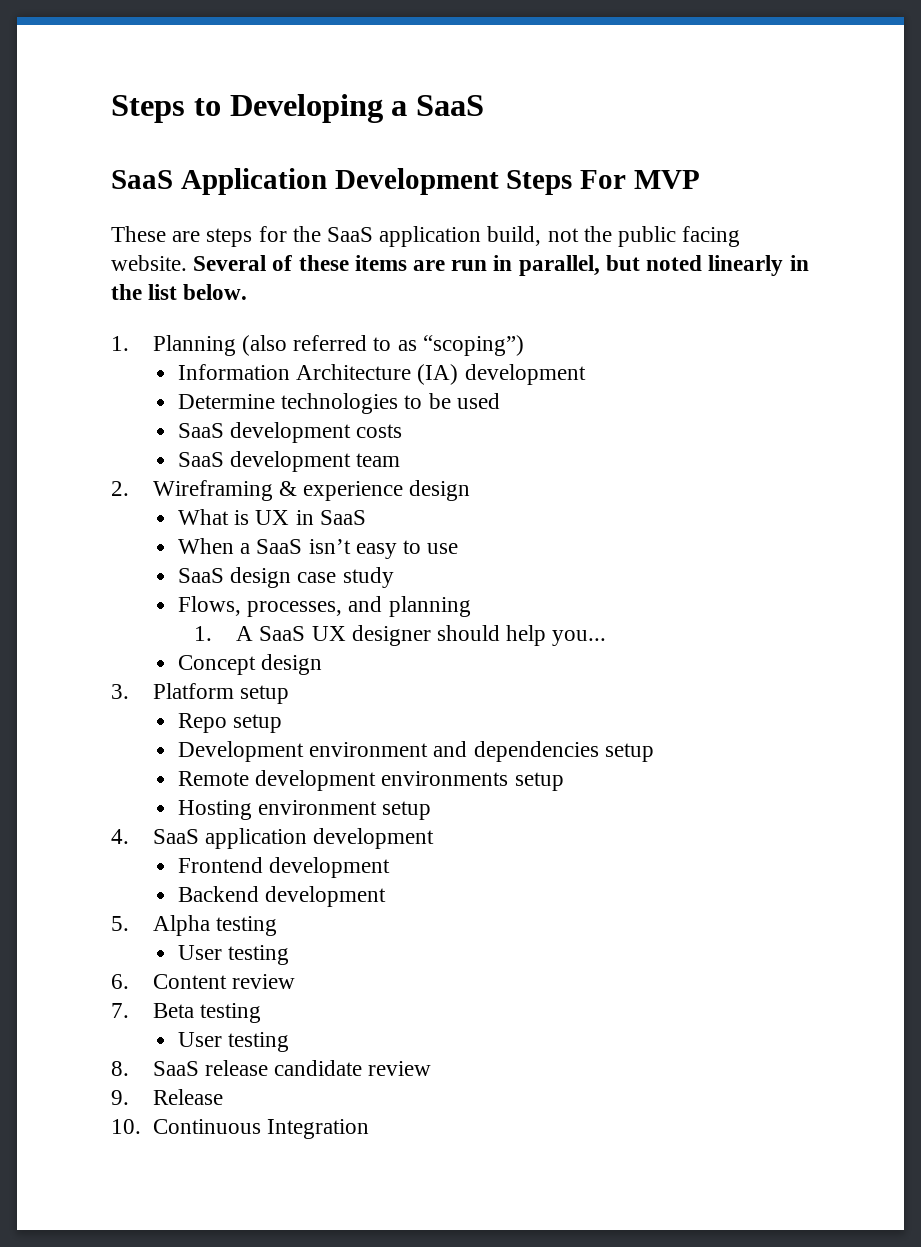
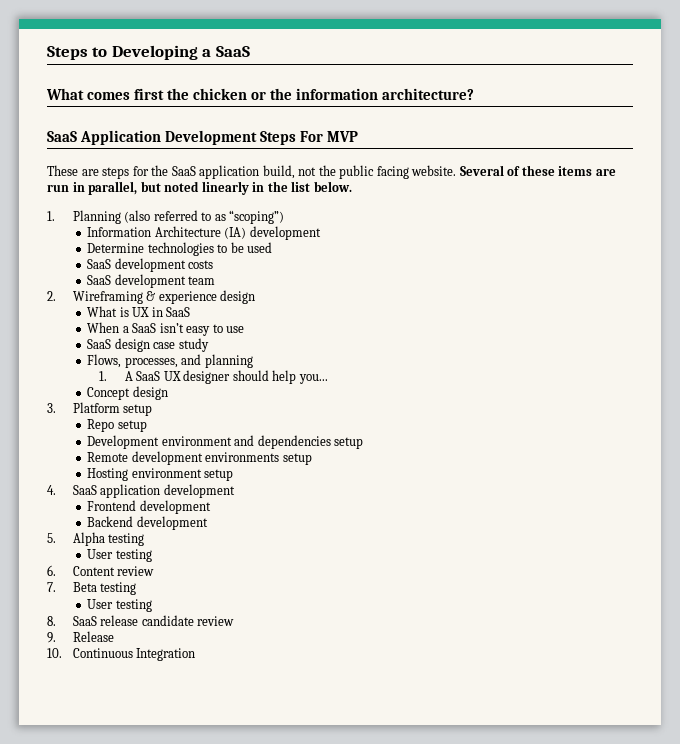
(485, 105) none -> [46,88,475,100] // What comes first the chicken or the information architecture?

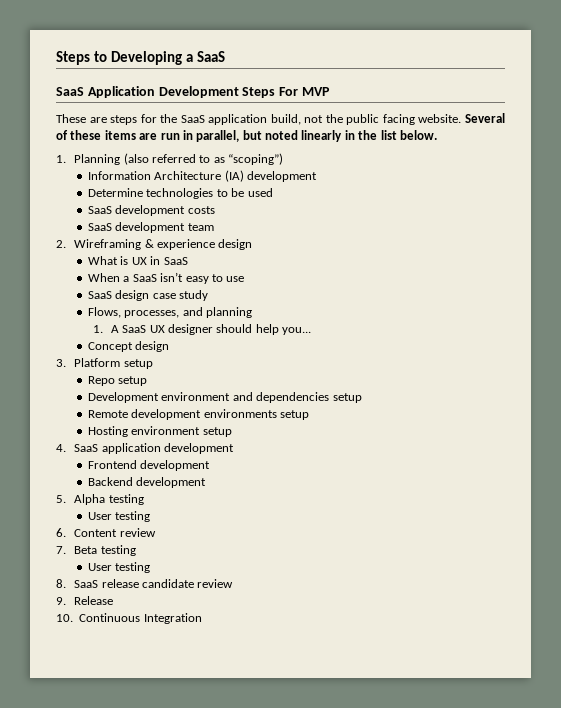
[46,88,475,100] // What comes first the chicken or the information architecture? -> (225, 56) none

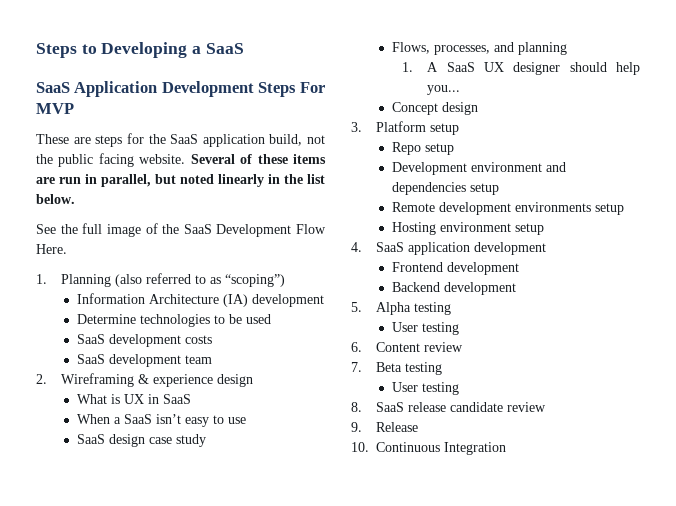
(437, 135) none -> [36,223,326,237] [36,244,67,254] // See the full image of the SaaS Development Flow Here.

